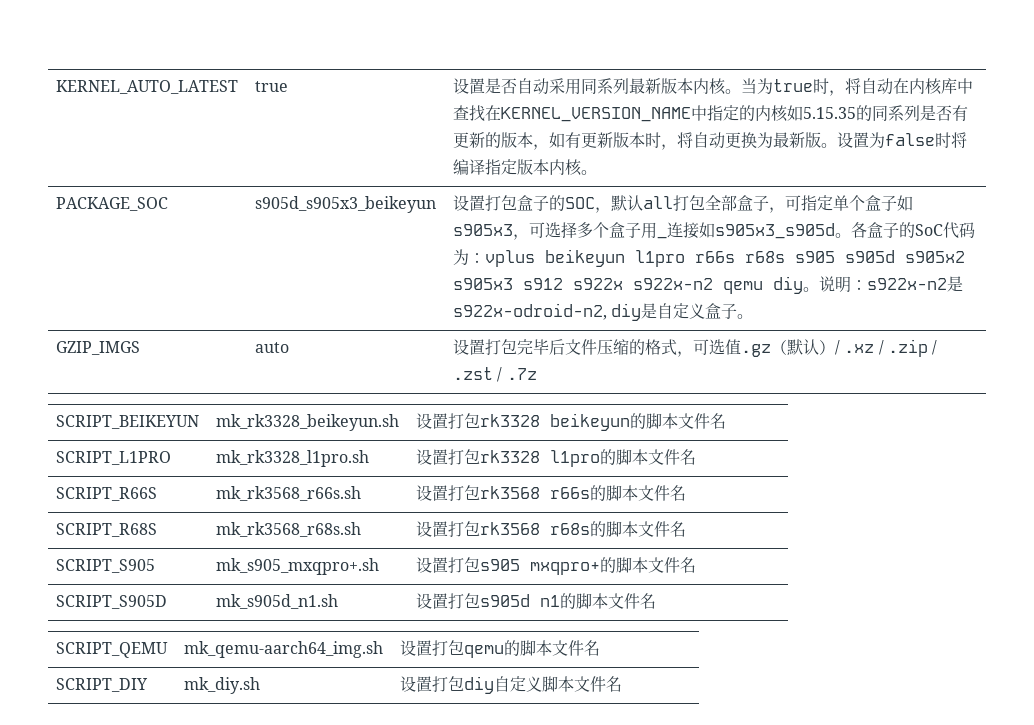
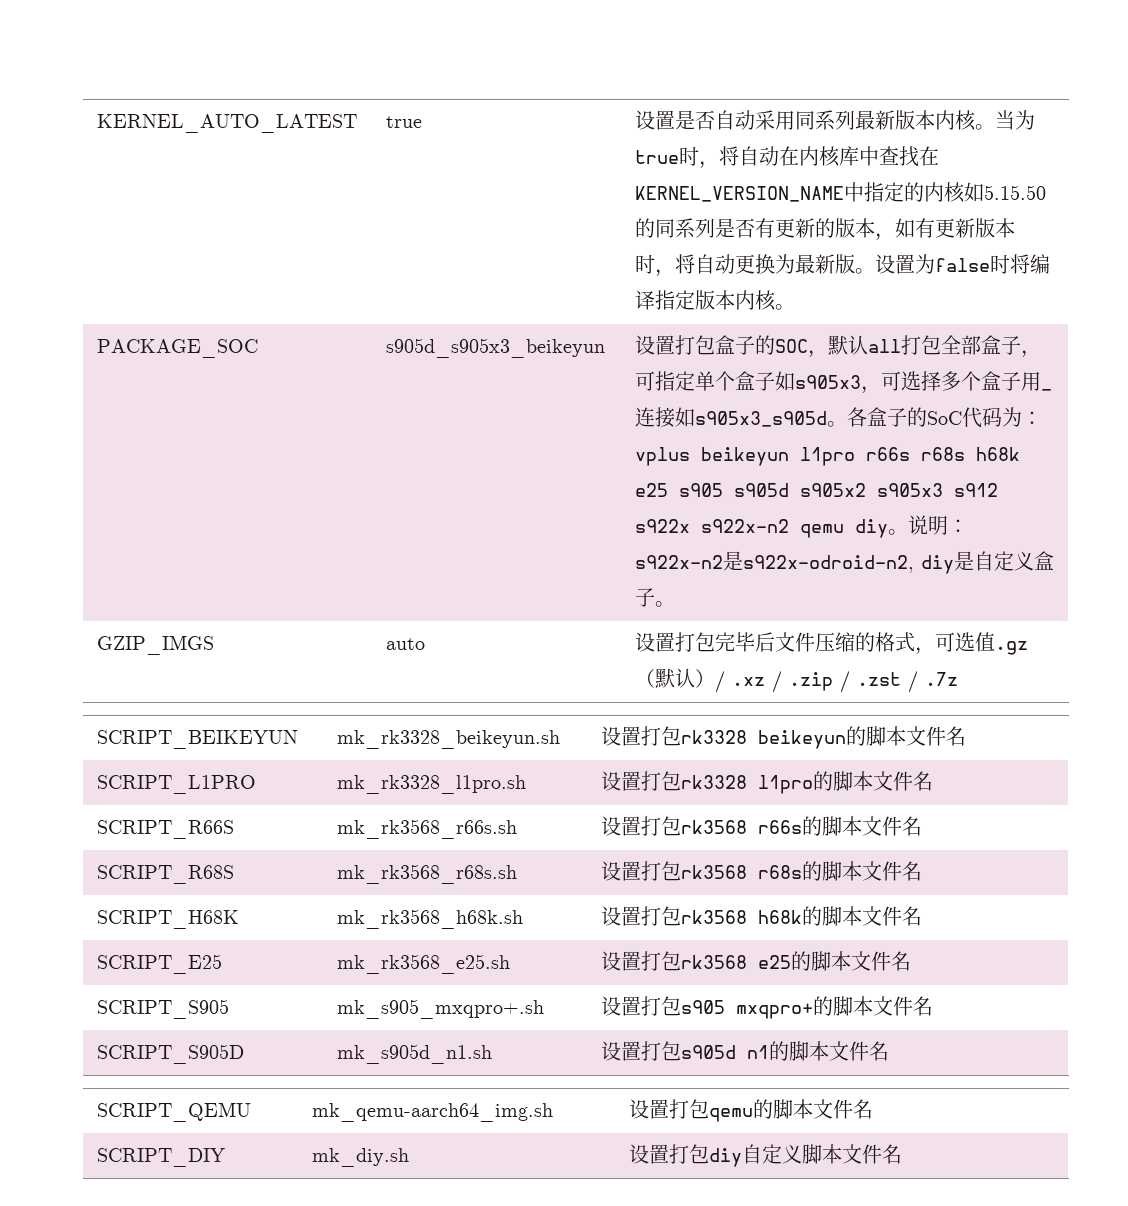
[803,107,857,119] 5.15.35 -> [984,185,1047,200] 5.15.50
(786, 257) none -> [976,447,1021,461] [635,483,669,497] h68k e25
(687, 529) none -> [97,910,240,929] [337,909,524,929] [601,906,923,926] [97,954,223,974] [337,954,511,974] [601,951,912,971] // SCRIPT_H68K | mk_rk3568_h68k.sh | 设置打包rk3568 h68k的脚本文件名 // SCRIPT_E25 | mk_rk3568_e25.sh | 设置打包rk3568 e25的脚本文件名

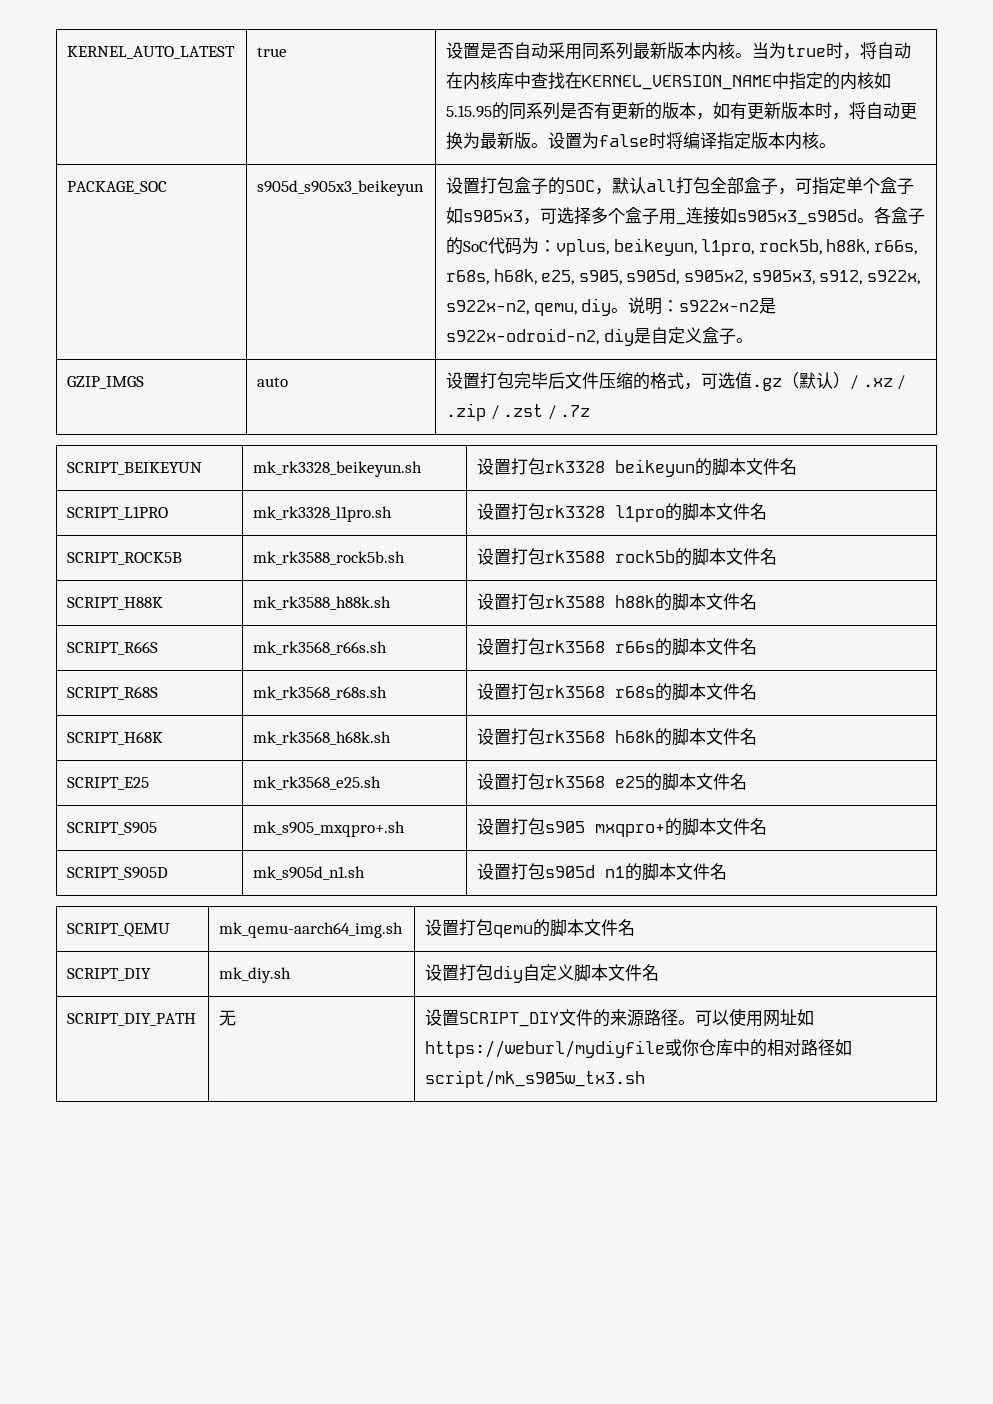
[984,185,1047,200] 5.15.50 -> [446,105,493,118] 5.15.95
[635,447,1021,466] [635,483,999,497] [635,519,845,538] vplus beikeyun l1pro r66s r68s h68k e25 s905 s905d s905x2 s905x3 s912 s922x s922x-n2 qemu -> [556,238,917,256] [446,269,920,285] [446,300,577,316] vplus, beikeyun, l1pro, rock5b, h88k, r66s, r68s, h68k, e25, s905, s905d, s905x2, s905x3, s912, s922x, s922x-n2, qemu,
(934, 781) none -> [67,552,183,565] [253,551,406,565] [477,548,778,566] [67,597,164,610] [253,596,392,610] [477,593,758,611] // SCRIPT_ROCK5B | mk_rk3588_rock5b.sh | 设置打包rk3588 rock5b的脚本文件名 // SCRIPT_H88K | mk_rk3588_h88k.sh | 设置打包rk3588 h88k的脚本文件名
(903, 1154) none -> [67,1013,197,1026] [219,1010,237,1026] [425,1008,815,1027] [425,1039,853,1058] [425,1070,646,1088] // SCRIPT_DIY_PATH | 无 | 设置SCRIPT_DIY文件的来源路径。可以使用网址如https://weburl/mydiyfile或你仓库中的相对路径如script/mk_s905w_tx3.sh

